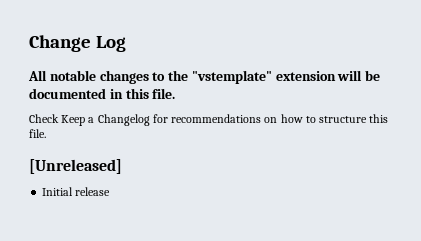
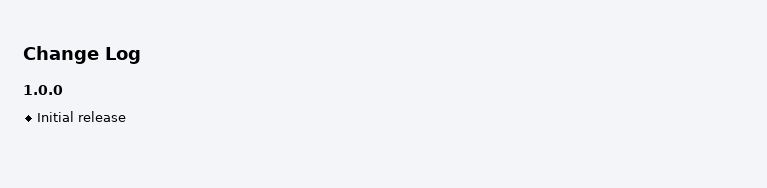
[28,70,381,84] [29,88,176,99] [29,114,389,126] [29,129,46,138] [29,159,122,174] All notable changes to the "vstemplate" extension will be documented in this file. // Check Keep a Changelog for recommendations on how to structure this file. // [Unreleased] -> [23,85,63,95] 1.0.0

